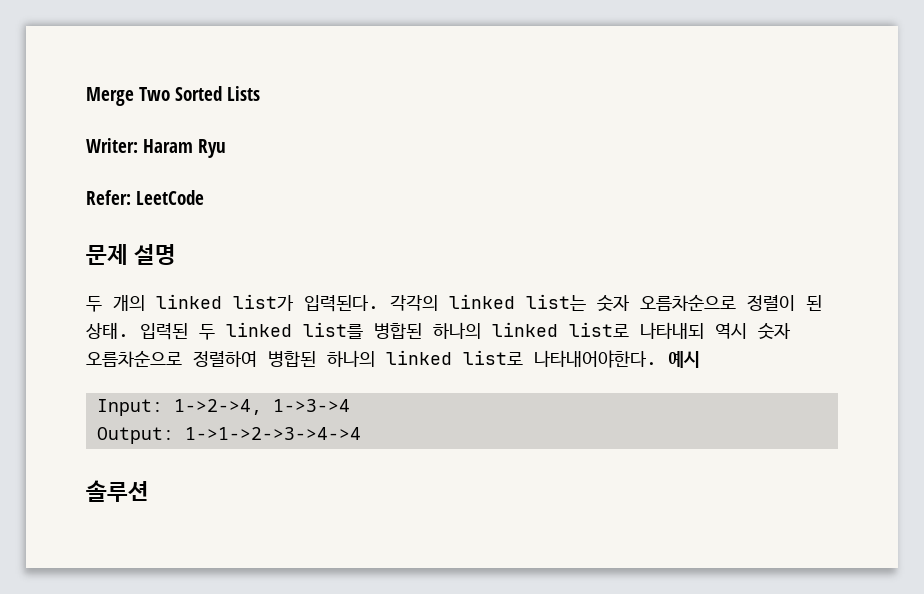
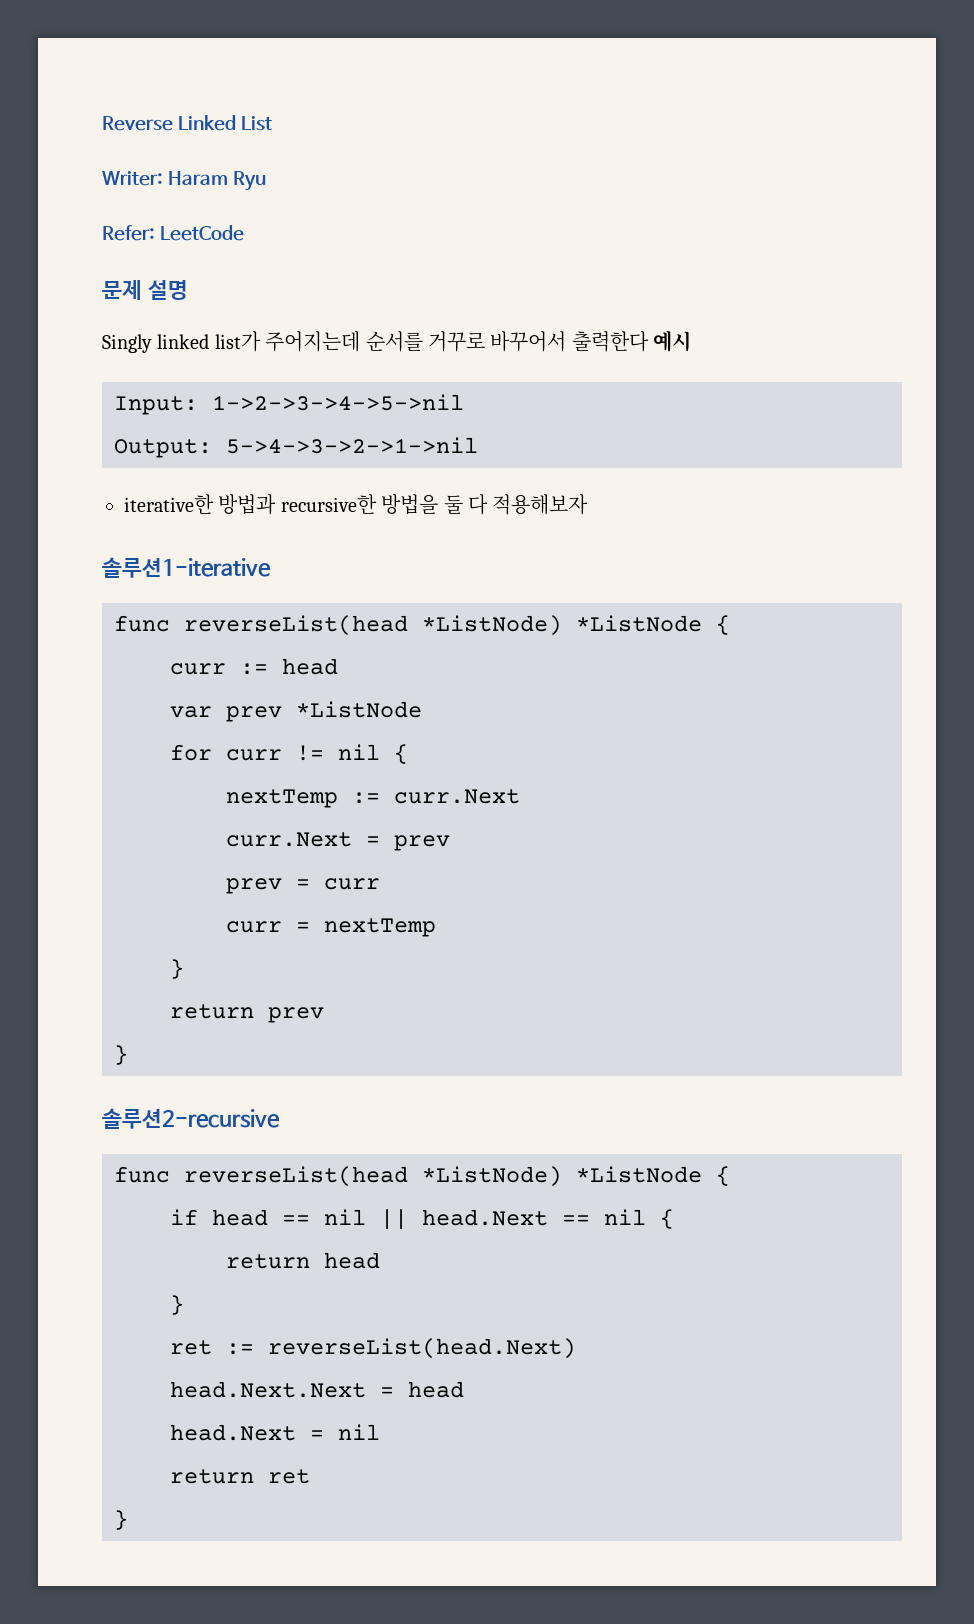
[86,86,260,106] Merge Two Sorted Lists -> [102,115,273,131] Reverse Linked List
[86,294,822,312] [86,322,791,340] [86,350,657,368] 두 개의 linked list가 입력된다. 각각의 linked list는 숫자 오름차순으로 정렬이 된 상태. 입력된 두 linked list를 병합된 하나의 linked list로 나타내되 역시 숫자 오름차순으로 정렬하여 병합된 하나의 linked list로 나타내어야한다. -> [102,331,649,353] Singly linked list가 주어지는데 순서를 거꾸로 바꾸어서 출력한다
[173,399,350,415] 1->2->4, 1->3->4 -> [212,394,464,411] 1->2->3->4->5->nil
[184,427,361,440] [86,480,149,502] 1->1->2->3->4->4 // 솔루션 -> [226,437,478,454] [124,494,589,515] [102,557,271,578] [114,615,730,636] [170,658,338,675] [170,701,422,722] [170,744,408,764] [226,789,520,808] [226,832,450,851] [226,878,380,894] [226,918,436,937] [170,959,184,979] [170,1004,324,1023] [114,1045,128,1065] [102,1108,280,1129] [114,1166,730,1187] [170,1209,674,1230] [226,1252,380,1269] [170,1295,184,1315] [170,1338,576,1359] [170,1381,464,1398] [170,1424,380,1441] [170,1469,310,1484] [114,1510,128,1530] 5->4->3->2->1->nil // iterative한 방법과 recursive한 방법을 둘 다 적용해보자 // 솔루션1-iterative // func reverseList(head *ListNode) *ListNode { // curr := head // var prev *ListNode // for curr != nil { // nextTemp := curr.Next // curr.Next = prev // prev = curr // curr = nextTemp // } // return prev // } // 솔루션2-recursive // func reverseList(head *ListNode) *ListNode { // if head == nil || head.Next == nil { // return head // } // ret := reverseList(head.Next) // head.Next.Next = head // head.Next = nil // return ret // }

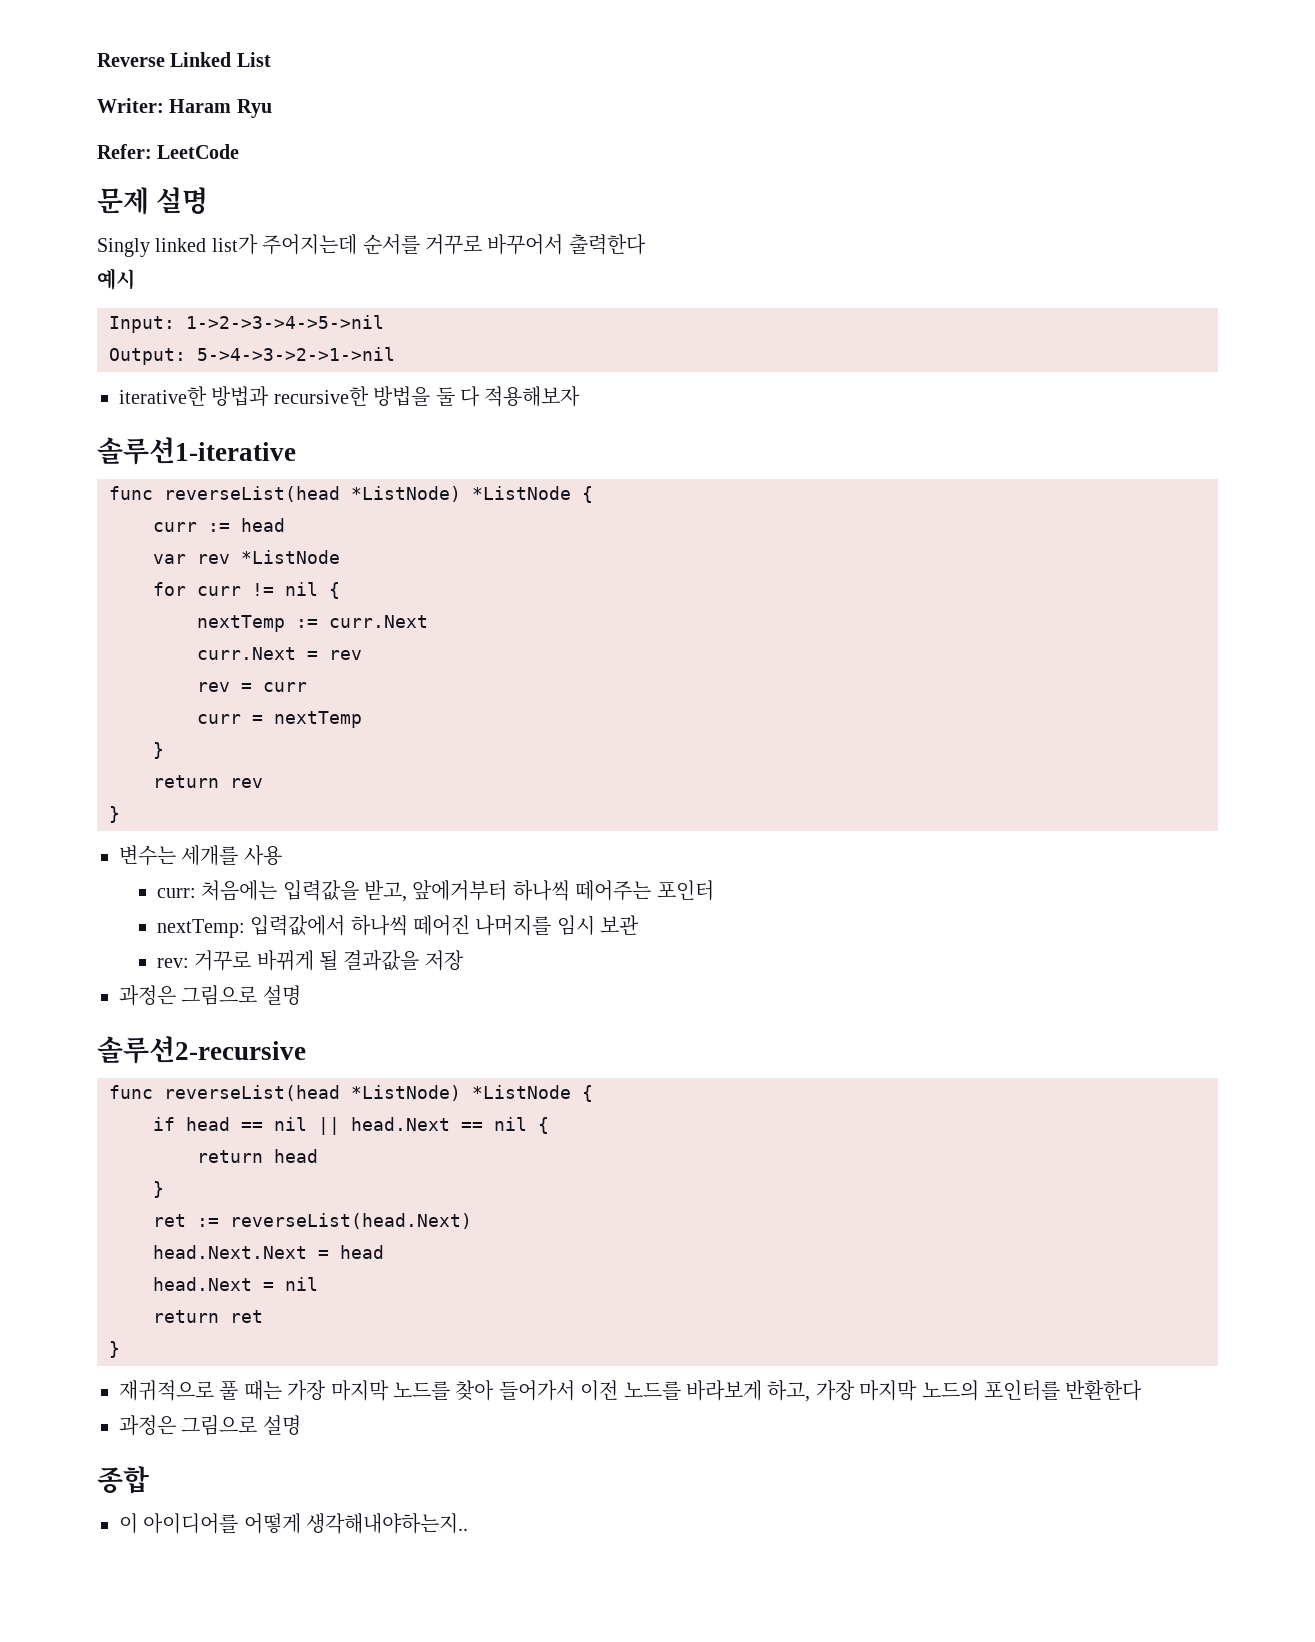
(649, 341) none -> (646, 244) //
[226,706,282,722] prev -> [197,554,230,564] rev
[394,835,450,851] [226,878,282,894] prev // prev -> [329,650,362,660] [197,682,230,692] rev // rev
[268,1007,324,1023] [114,1045,128,1065] prev // } -> [230,778,263,788] [109,806,120,823] [119,845,282,866] [156,880,714,902] [156,915,640,938] [156,950,464,971] [119,985,301,1006] rev // } // 변수는 세개를 사용 // curr: 처음에는 입력값을 받고, 앞에거부터 하나씩 떼어주는 포인터 // nextTemp: 입력값에서 하나씩 떼어진 나머지를 임시 보관 // rev: 거꾸로 바뀌게 될 결과값을 저장 // 과정은 그림으로 설명
(128, 1520) none -> [119,1380,1143,1402] [119,1415,301,1436] [97,1466,150,1494] [119,1513,469,1534] // 재귀적으로 풀 때는 가장 마지막 노드를 찾아 들어가서 이전 노드를 바라보게 하고, 가장 마지막 노드의 포인터를 반환한다 // 과정은 그림으로 설명 // 종합 // 이 아이디어를 어떻게 생각해내야하는지..

